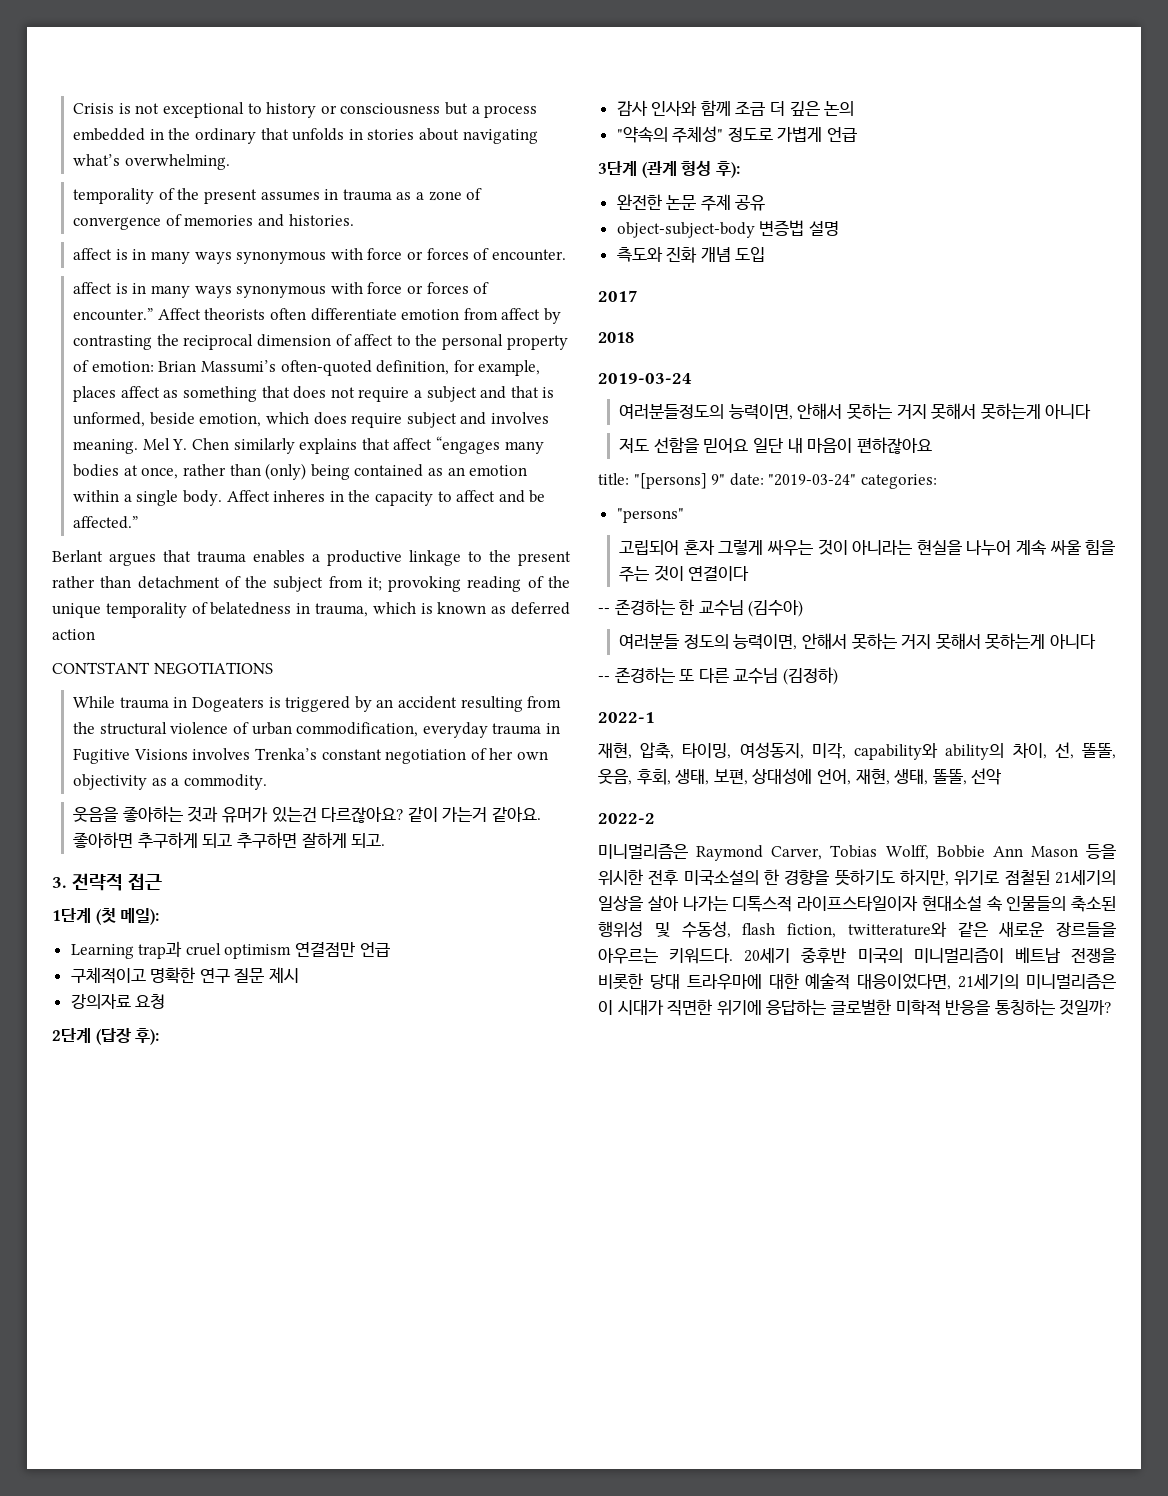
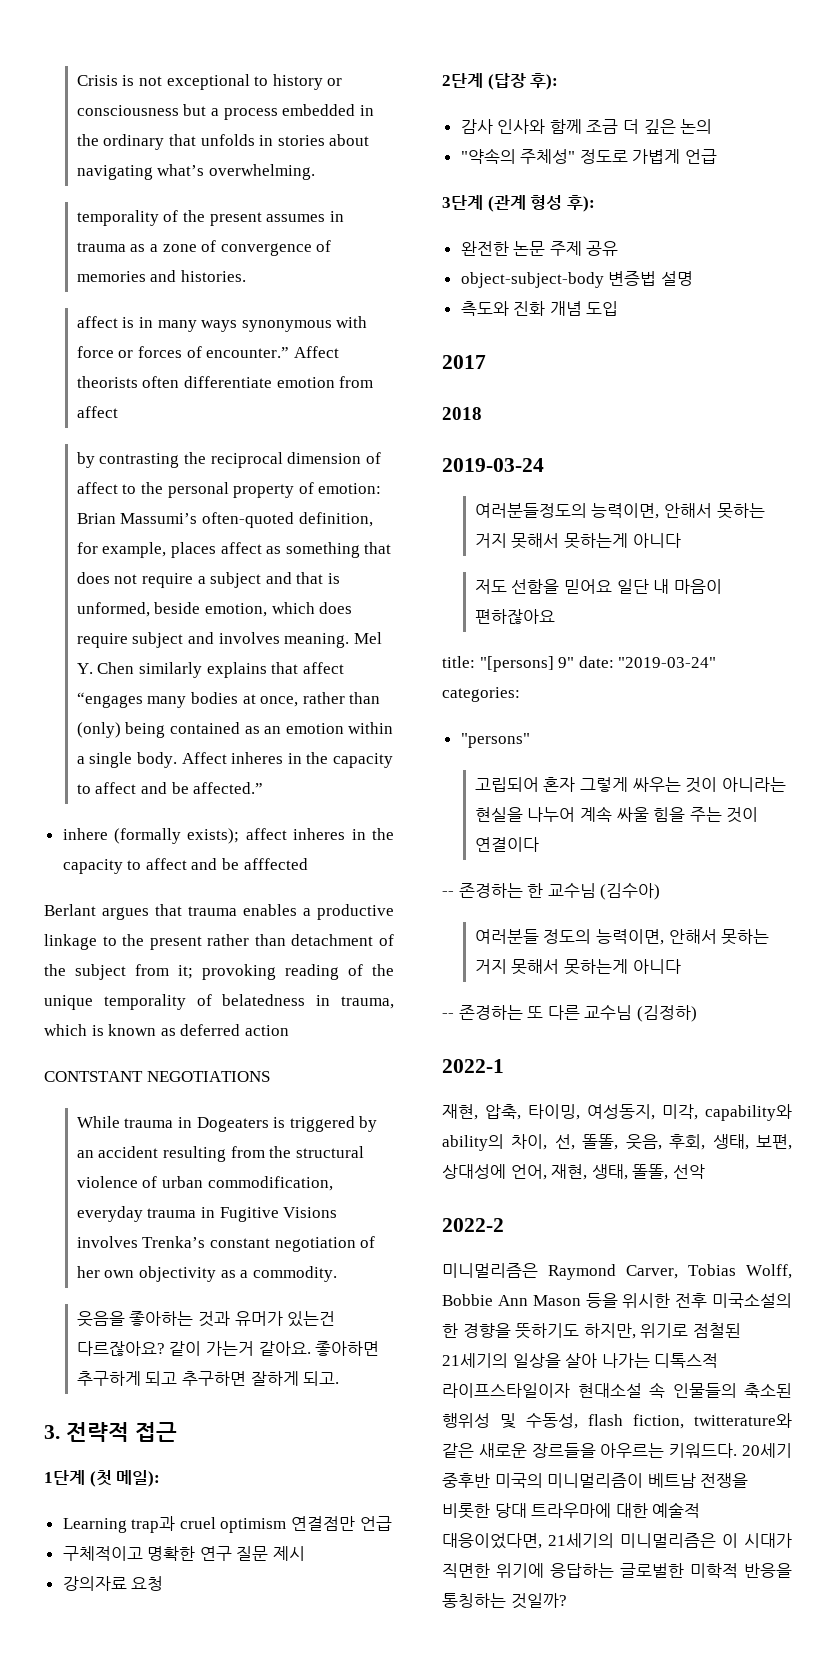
[73,248,566,264] // affect is in many ways synonymous with force or forces of encounter. -> (247, 276) none
(541, 314) none -> (118, 412) //
(139, 522) none -> [62,828,394,844] [62,858,308,874] // inhere (formally exists); affect inheres in the capacity to affect and be afffected

